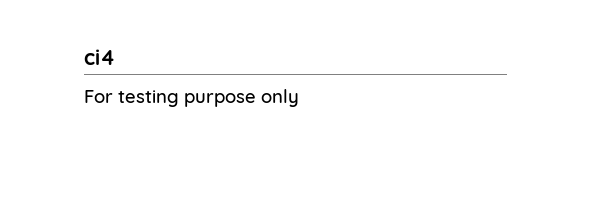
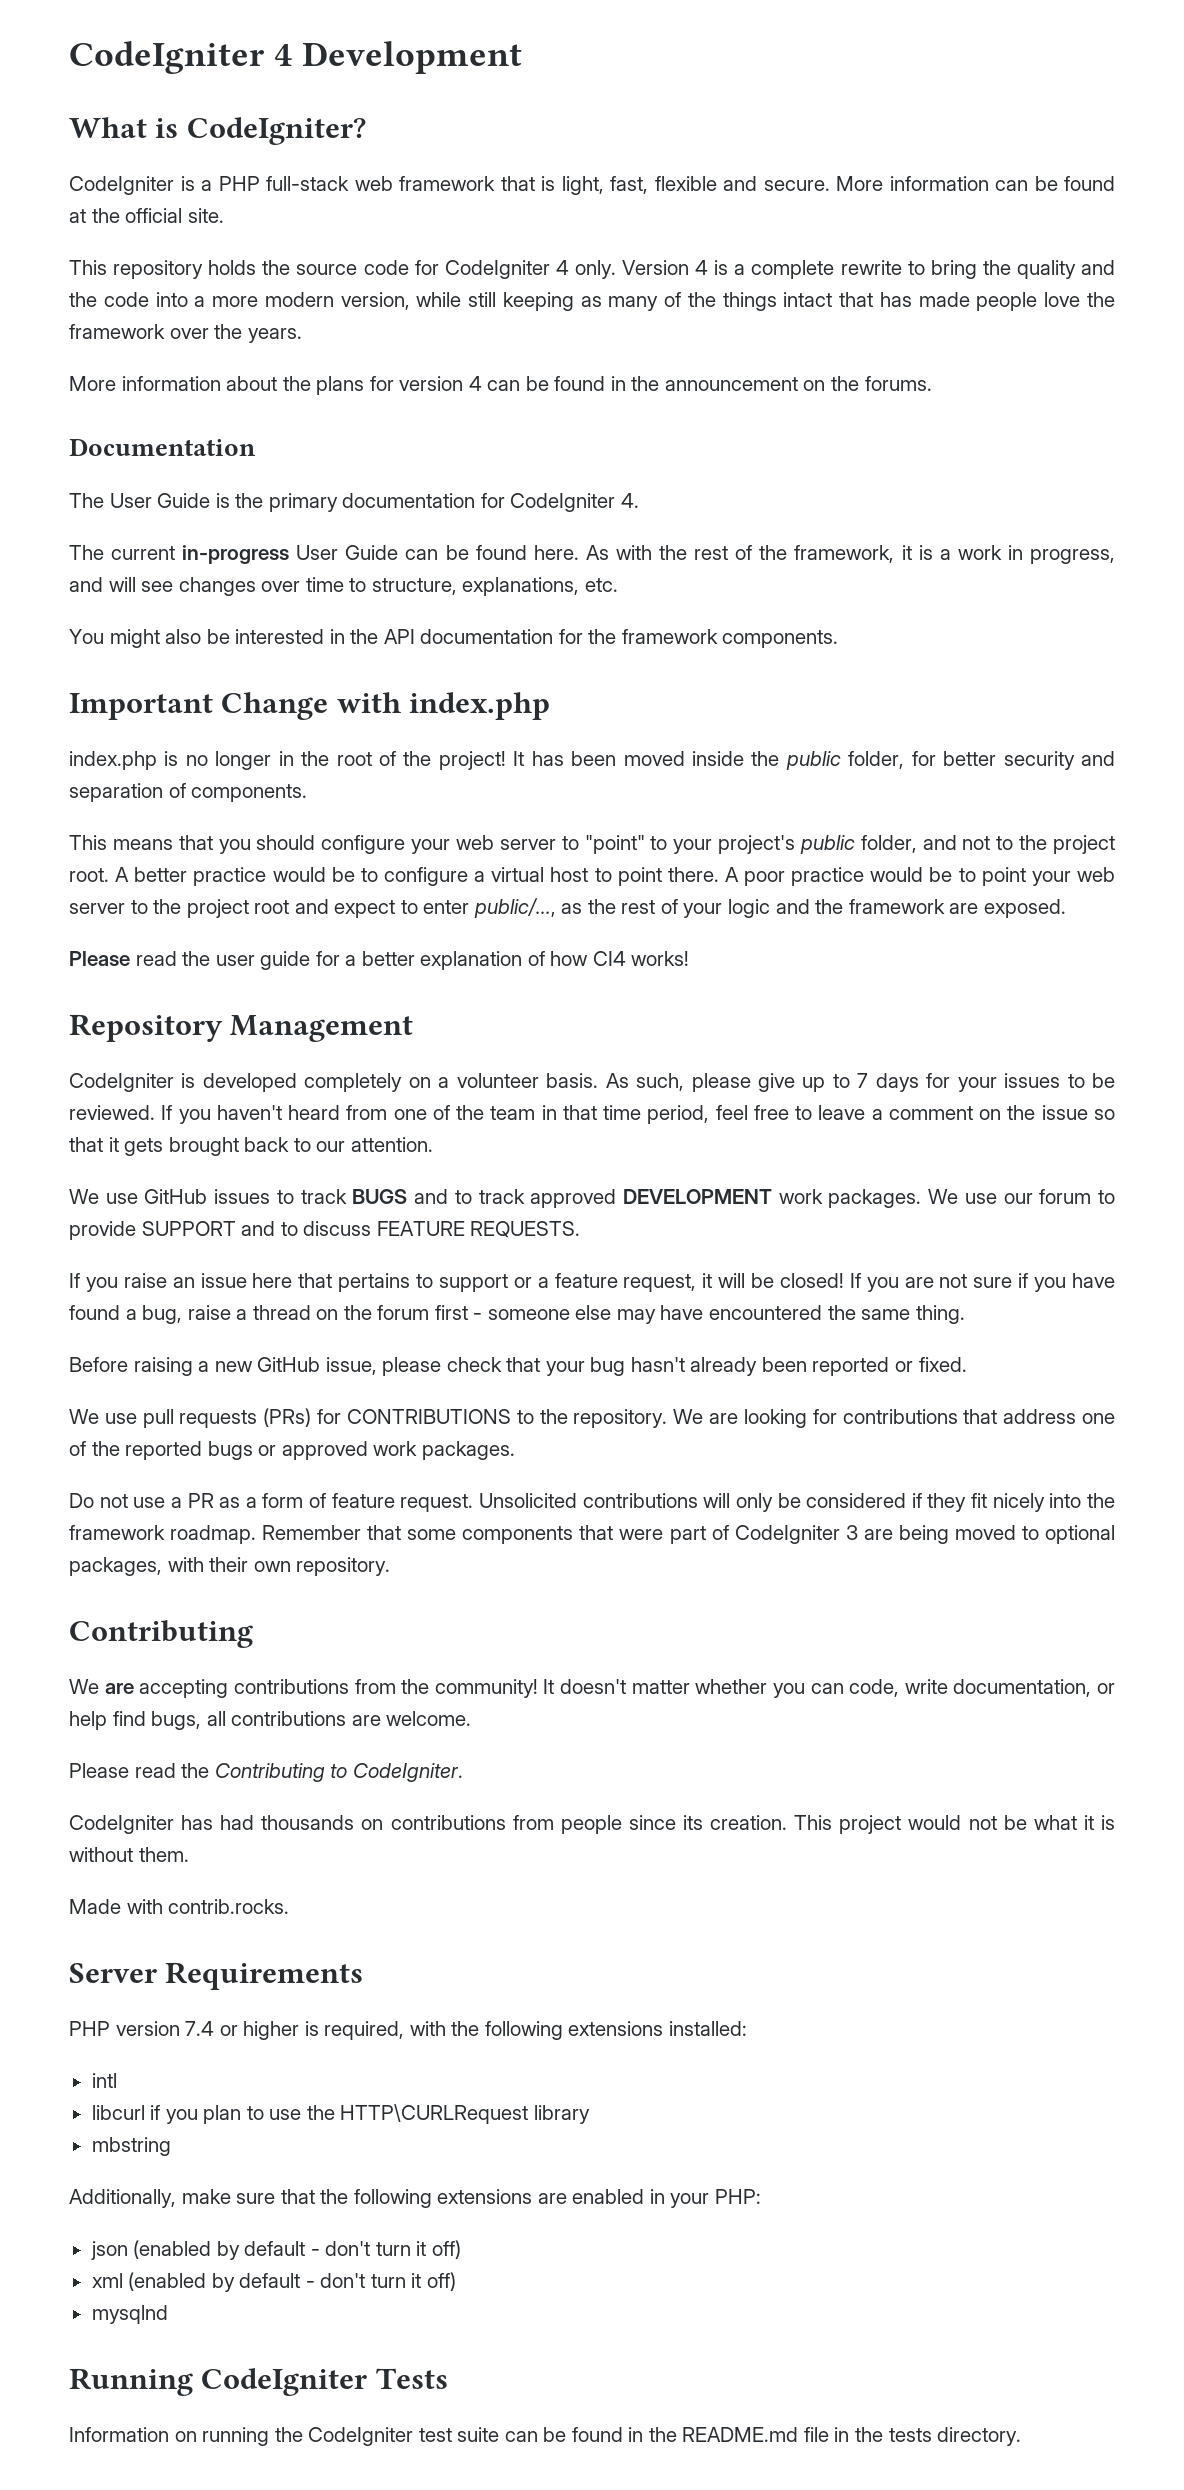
[84,49,115,65] [84,89,299,107] ci4 // For testing purpose only -> [69,41,523,74] [69,117,366,145] [69,176,1115,195] [69,208,224,223] [69,260,1116,279] [69,292,1116,311] [69,324,302,343] [69,376,932,395] [69,438,256,456] [69,493,639,512] [69,545,1115,564] [69,577,618,596] [69,629,839,648] [69,692,551,720] [69,751,1116,770] [69,783,308,802] [69,835,1116,854] [69,867,1115,886] [69,898,1066,918] [69,951,690,970] [69,1014,414,1042] [69,1073,1116,1092] [69,1105,1115,1124] [69,1137,433,1156] [69,1189,1115,1208] [69,1221,581,1240] [69,1273,1115,1292] [69,1305,965,1324] [69,1357,967,1376] [69,1408,1116,1428] [69,1441,515,1460] [69,1493,1115,1512] [69,1525,1115,1544] [69,1557,391,1576] [69,1620,253,1648] [69,1679,1115,1698] [69,1711,472,1730] [69,1763,463,1782] [69,1815,1115,1834] [69,1847,189,1862] [69,1899,290,1914] [69,1962,364,1990] [69,2021,747,2040] [91,2073,117,2088] [91,2104,590,2124] [91,2137,171,2156] [69,2189,761,2208] [90,2240,461,2260] [91,2272,456,2292] [91,2305,168,2324] [69,2368,448,2396] [69,2427,1022,2446] CodeIgniter 4 Development // What is CodeIgniter? // CodeIgniter is a PHP full-stack web framework that is light, fast, flexible and secure. More information can be found at the official site. // This repository holds the source code for CodeIgniter 4 only. Version 4 is a complete rewrite to bring the quality and the code into a more modern version, while still keeping as many of the things intact that has made people love the framework over the years. // More information about the plans for version 4 can be found in the announcement on the forums. // Documentation // The User Guide is the primary documentation for CodeIgniter 4. // The current in-progress User Guide can be found here. As with the rest of the framework, it is a work in progress, and will see changes over time to structure, explanations, etc. // You might also be interested in the API documentation for the framework components. // Important Change with index.php // index.php is no longer in the root of the project! It has been moved inside the public folder, for better security and separation of components. // This means that you should configure your web server to "point" to your project's public folder, and not to the project root. A better practice would be to configure a virtual host to point there. A poor practice would be to point your web server to the project root and expect to enter public/..., as the rest of your logic and the framework are exposed. // Please read the user guide for a better explanation of how CI4 works! // Repository Management // CodeIgniter is developed completely on a volunteer basis. As such, please give up to 7 days for your issues to be reviewed. If you haven't heard from one of the team in that time period, feel free to leave a comment on the issue so that it gets brought back to our attention. // We use GitHub issues to track BUGS and to track approved DEVELOPMENT work packages. We use our forum to provide SUPPORT and to discuss FEATURE REQUESTS. // If you raise an issue here that pertains to support or a feature request, it will be closed! If you are not sure if you have found a bug, raise a thread on the forum first - someone else may have encountered the same thing. // Before raising a new GitHub issue, please check that your bug hasn't already been reported or fixed. // We use pull requests (PRs) for CONTRIBUTIONS to the repository. We are looking for contributions that address one of the reported bugs or approved work packages. // Do not use a PR as a form of feature request. Unsolicited contributions will only be considered if they fit nicely into the framework roadmap. Remember that some components that were part of CodeIgniter 3 are being moved to optional packages, with their own repository. // Contributing // We are accepting contributions from the community! It doesn't matter whether you can code, write documentation, or help find bugs, all contributions are welcome. // Please read the Contributing to CodeIgniter. // CodeIgniter has had thousands on contributions from people since its creation. This project would not be what it is without them. // Made with contrib.rocks. // Server Requirements // PHP version 7.4 or higher is required, with the following extensions installed: // intl // libcurl if you plan to use the HTTP\CURLRequest library // mbstring // Additionally, make sure that the following extensions are enabled in your PHP: // json (enabled by default - don't turn it off) // xml (enabled by default - don't turn it off) // mysqlnd // Running CodeIgniter Tests // Information on running the CodeIgniter test suite can be found in the README.md file in the tests directory.

